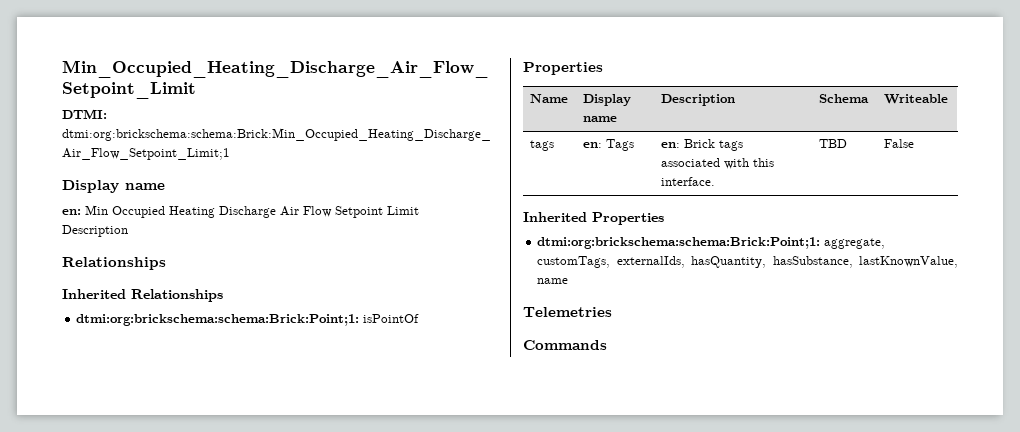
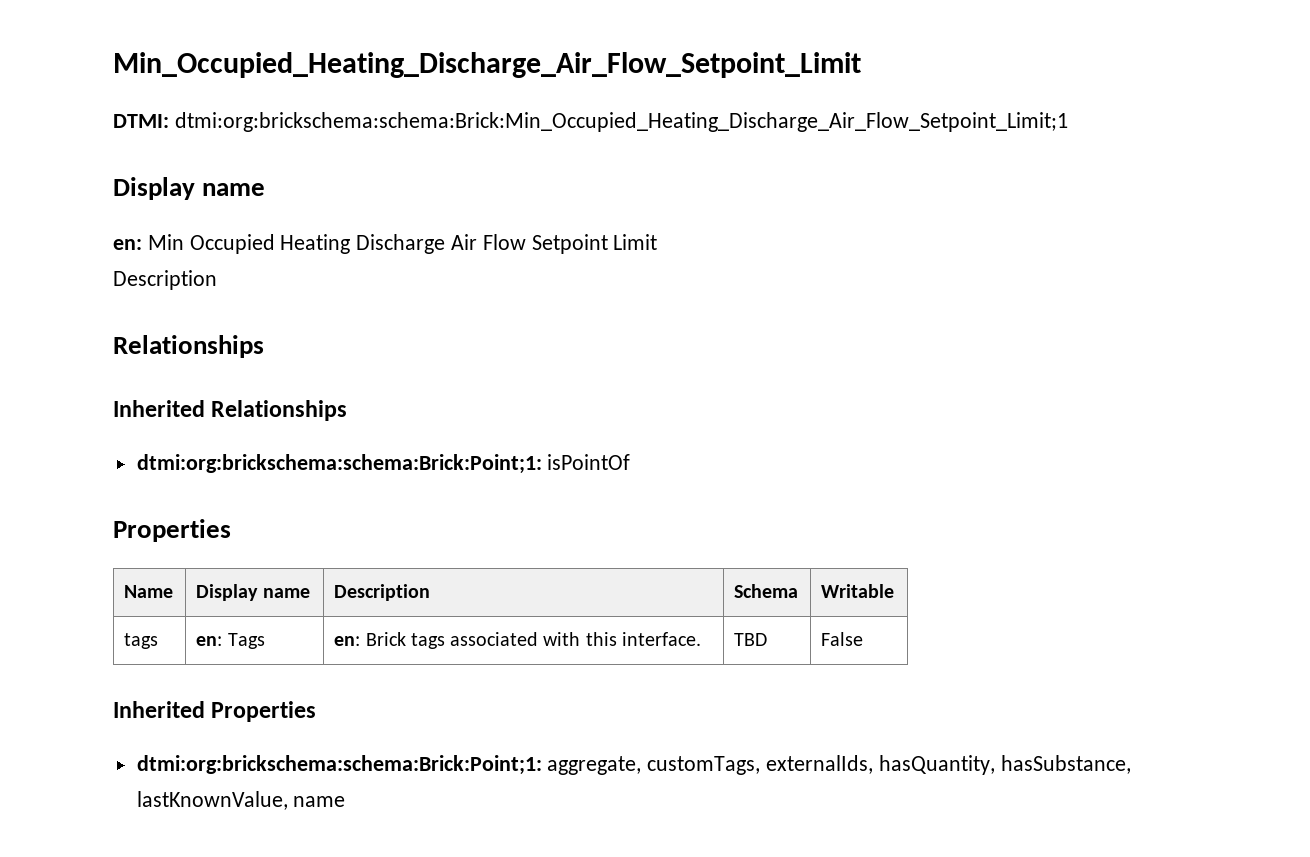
[884,94,949,104] Writeable -> [821,584,895,598] Writable
[523,307,612,317] [523,340,607,350] // Telemetries // Commands -> (346, 801) none

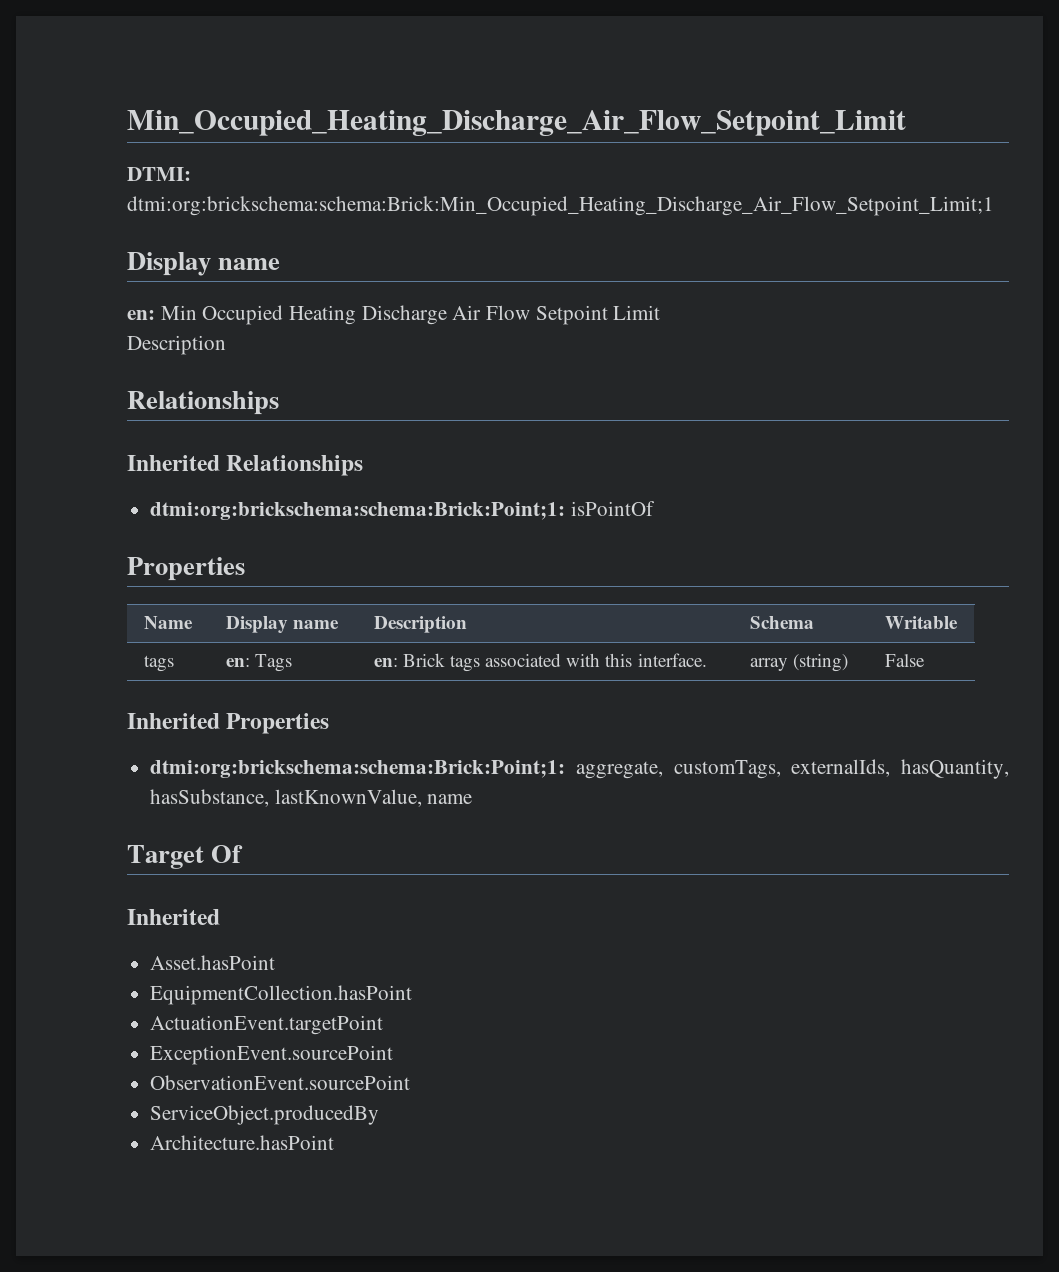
[734,633,768,646] TBD -> [749,654,848,672] array (string)
(346, 801) none -> [127,845,244,869] [127,909,220,925] [150,955,276,970] [150,985,413,1005] [150,1015,384,1035] [150,1045,394,1065] [150,1075,411,1090] [150,1105,380,1125] [150,1135,335,1150] // Target Of // Inherited // Asset.hasPoint // EquipmentCollection.hasPoint // ActuationEvent.targetPoint // ExceptionEvent.sourcePoint // ObservationEvent.sourcePoint // ServiceObject.producedBy // Architecture.hasPoint

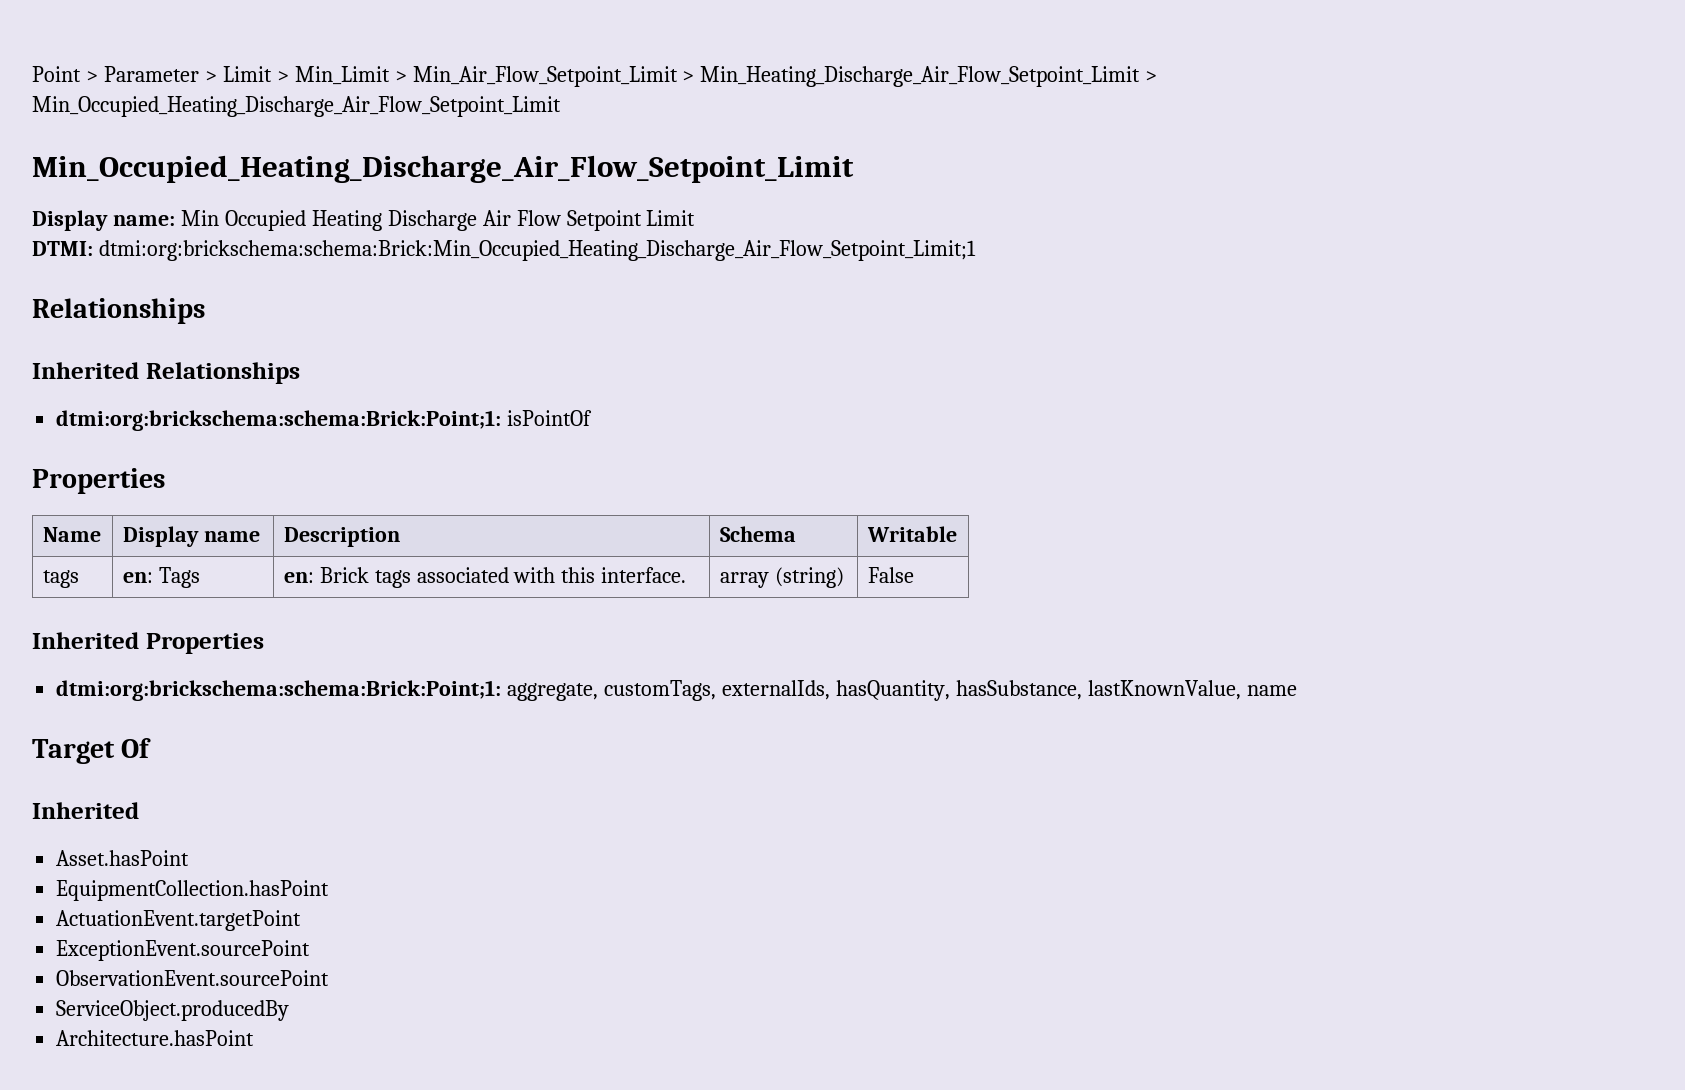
[127,110,906,136] [127,167,191,181] [127,196,994,216] [127,252,281,276] [127,310,155,320] Min_Occupied_Heating_Discharge_Air_Flow_Setpoint_Limit // DTMI: dtmi:org:brickschema:schema:Brick:Min_Occupied_Heating_Discharge_Air_Flow_Setpoint_Limit;1 // Display name // en: -> [32,66,1158,87] [32,96,561,117] [32,155,854,183] [32,210,175,231] Point > Parameter > Limit > Min_Limit > Min_Air_Flow_Setpoint_Limit > Min_Heating_Discharge_Air_Flow_Setpoint_Limit > Min_Occupied_Heating_Discharge_Air_Flow_Setpoint_Limit // Min_Occupied_Heating_Discharge_Air_Flow_Setpoint_Limit // Display name:
[127,335,226,355] Description -> [32,240,976,261] DTMI: dtmi:org:brickschema:schema:Brick:Min_Occupied_Heating_Discharge_Air_Flow_Setpoint_Limit;1

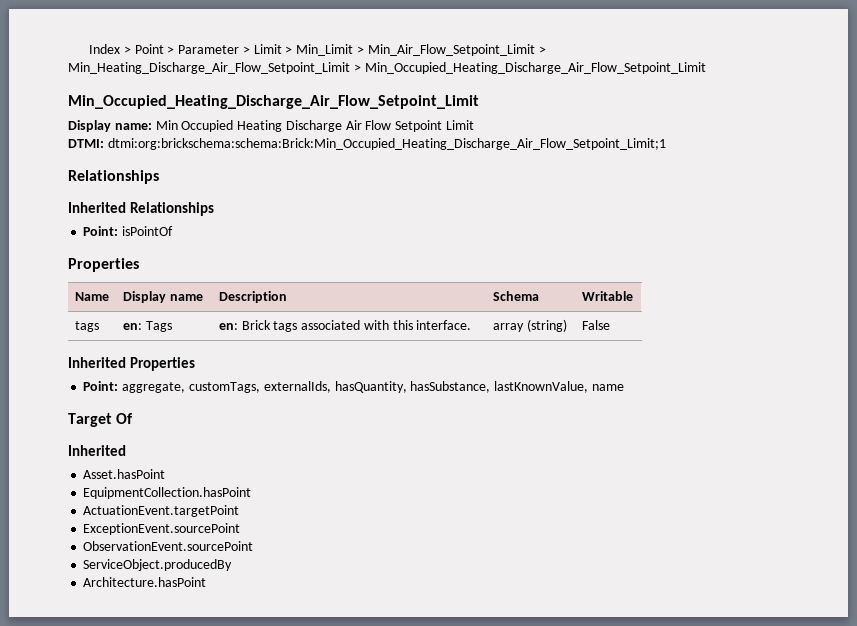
(32, 74) none -> [88,44,131,54] Index >
[56,410,502,431] dtmi:org:brickschema:schema:Brick:Point;1: -> [83,226,119,236] Point:
[56,680,502,701] dtmi:org:brickschema:schema:Brick:Point;1: -> [83,381,119,391] Point:

